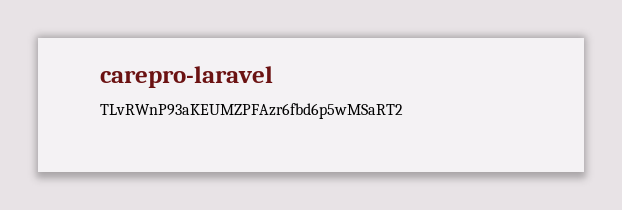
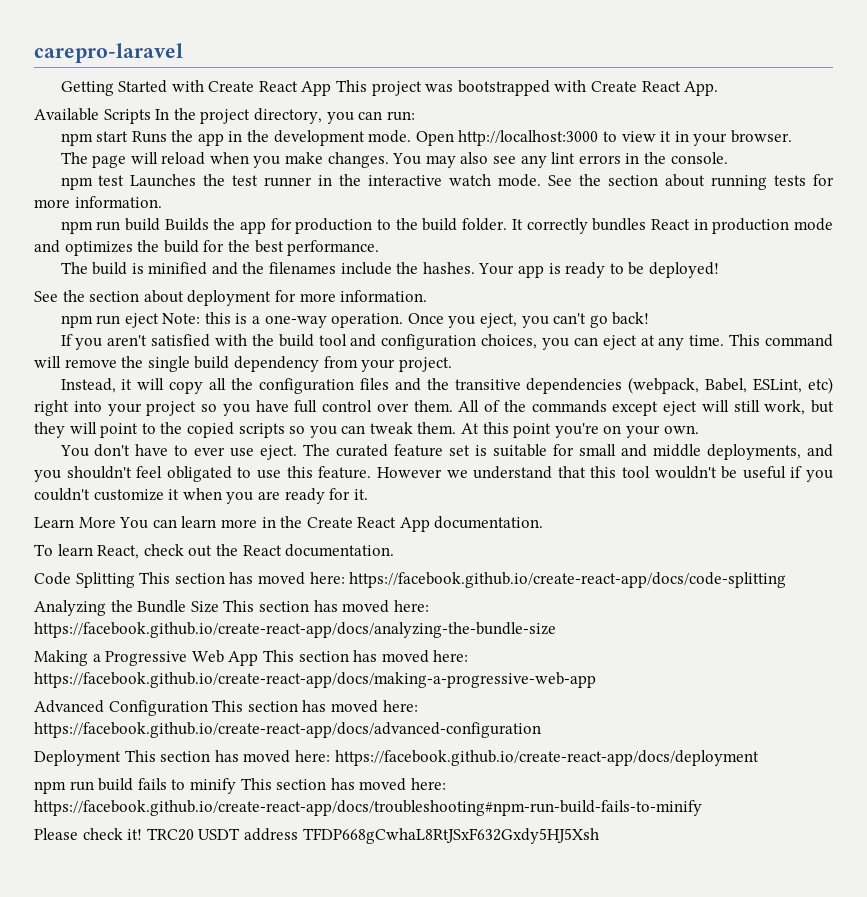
[100,103,403,119] TLvRWnP93aKEUMZPFAzr6fbd6p5wMSaRT2 -> [60,80,719,96] [34,108,415,124] [60,130,792,146] [60,152,728,168] [60,174,834,190] [34,196,162,208] [60,218,833,234] [34,240,380,256] [60,262,719,278] [34,290,428,306] [60,312,650,328] [60,334,834,350] [34,356,452,372] [60,377,833,394] [34,400,834,416] [34,422,699,438] [59,444,834,460] [34,466,833,482] [34,488,368,504] [34,516,544,532] [34,544,395,559] [34,572,787,588] [34,600,429,616] [34,622,556,638] [34,650,469,666] [34,672,596,688] [34,700,418,716] [34,722,541,738] [34,750,759,766] [34,778,446,794] [34,800,702,816] [34,828,599,844] Getting Started with Create React App This project was bootstrapped with Create React App. // Available Scripts In the project directory, you can run: // npm start Runs the app in the development mode. Open http://localhost:3000 to view it in your browser. // The page will reload when you make changes. You may also see any lint errors in the console. // npm test Launches the test runner in the interactive watch mode. See the section about running tests for more information. // npm run build Builds the app for production to the build folder. It correctly bundles React in production mode and optimizes the build for the best performance. // The build is minified and the filenames include the hashes. Your app is ready to be deployed! // See the section about deployment for more information. // npm run eject Note: this is a one-way operation. Once you eject, you can't go back! // If you aren't satisfied with the build tool and configuration choices, you can eject at any time. This command will remove the single build dependency from your project. // Instead, it will copy all the configuration files and the transitive dependencies (webpack, Babel, ESLint, etc) right into your project so you have full control over them. All of the commands except eject will still work, but they will point to the copied scripts so you can tweak them. At this point you're on your own. // You don't have to ever use eject. The curated feature set is suitable for small and middle deployments, and you shouldn't feel obligated to use this feature. However we understand that this tool wouldn't be useful if you couldn't customize it when you are ready for it. // Learn More You can learn more in the Create React App documentation. // To learn React, check out the React documentation. // Code Splitting This section has moved here: https://facebook.github.io/create-react-app/docs/code-splitting // Analyzing the Bundle Size This section has moved here: https://facebook.github.io/create-react-app/docs/analyzing-the-bundle-size // Making a Progressive Web App This section has moved here: https://facebook.github.io/create-react-app/docs/making-a-progressive-web-app // Advanced Configuration This section has moved here: https://facebook.github.io/create-react-app/docs/advanced-configuration // Deployment This section has moved here: https://facebook.github.io/create-react-app/docs/deployment // npm run build fails to minify This section has moved here: https://facebook.github.io/create-react-app/docs/troubleshooting#npm-run-build-fails-to-minify // Please check it! TRC20 USDT address TFDP668gCwhaL8RtJSxF632Gxdy5HJ5Xsh

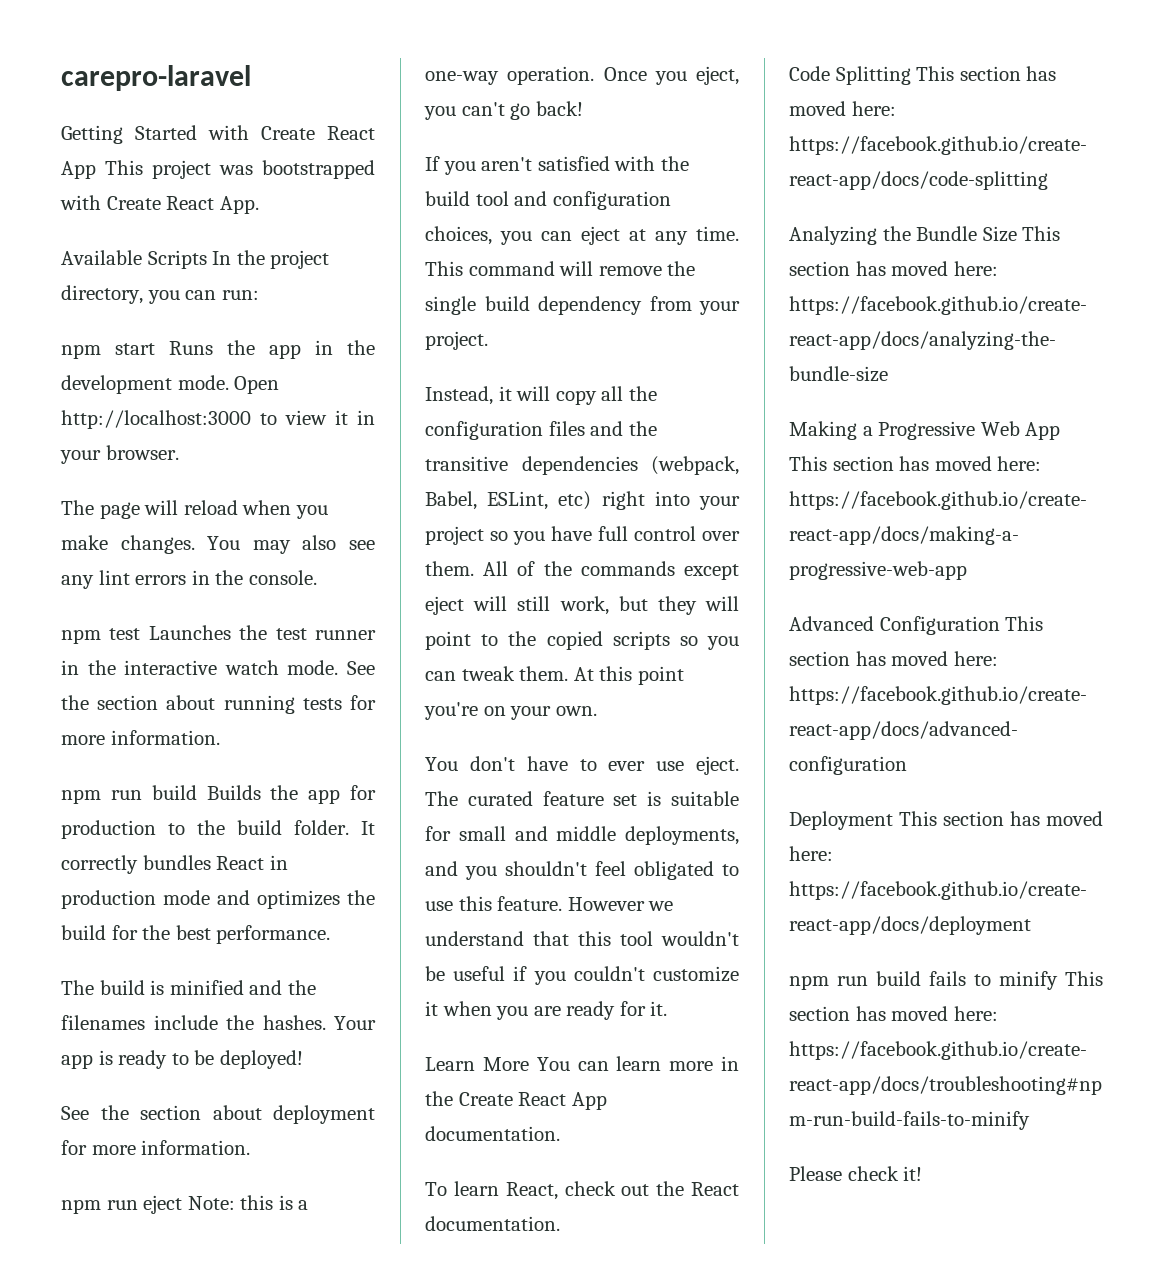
[146,828,599,844] TRC20 USDT address TFDP668gCwhaL8RtJSxF632Gxdy5HJ5Xsh -> (923, 1173) none

